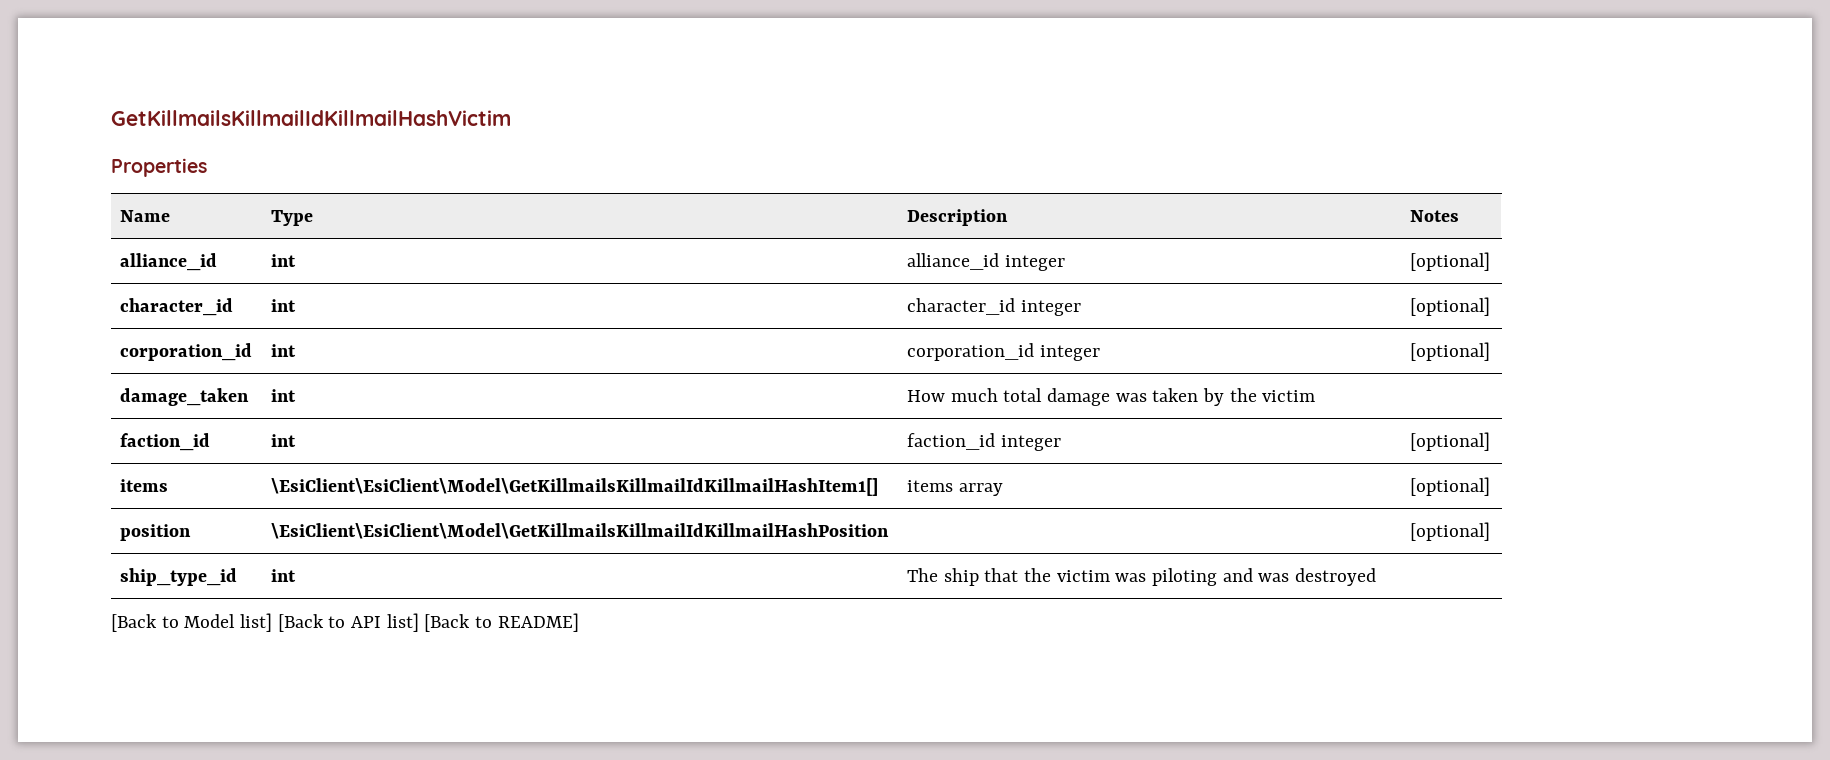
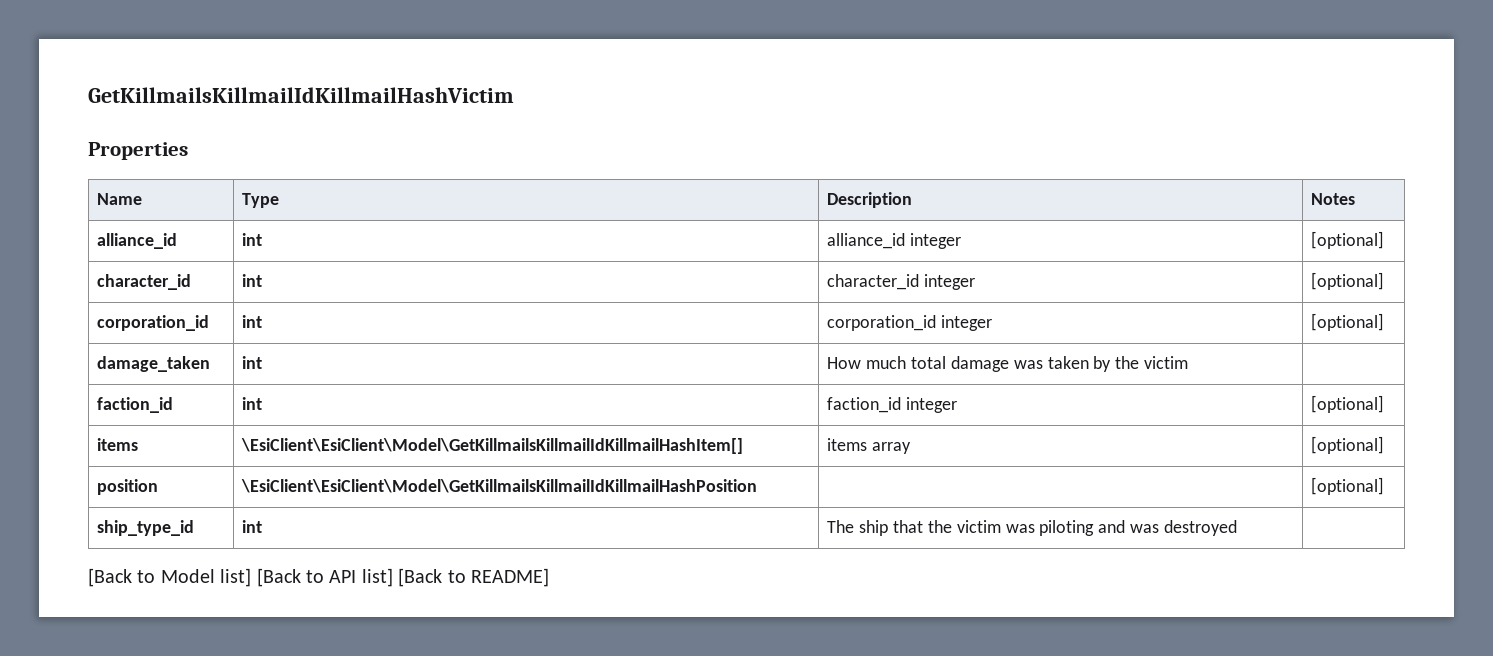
[271,478,879,496] \EsiClient\EsiClient\Model\GetKillmailsKillmailIdKillmailHashItem1[] -> [241,438,744,454] \EsiClient\EsiClient\Model\GetKillmailsKillmailIdKillmailHashItem[]

